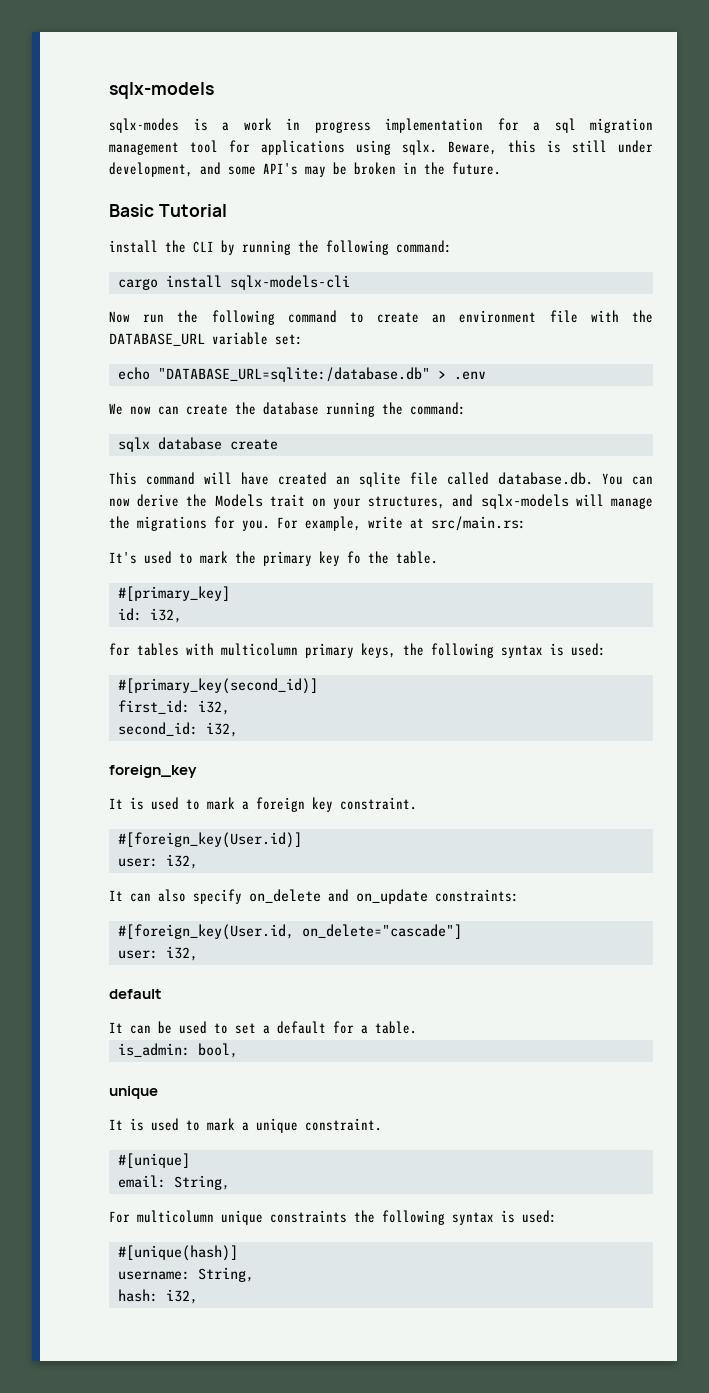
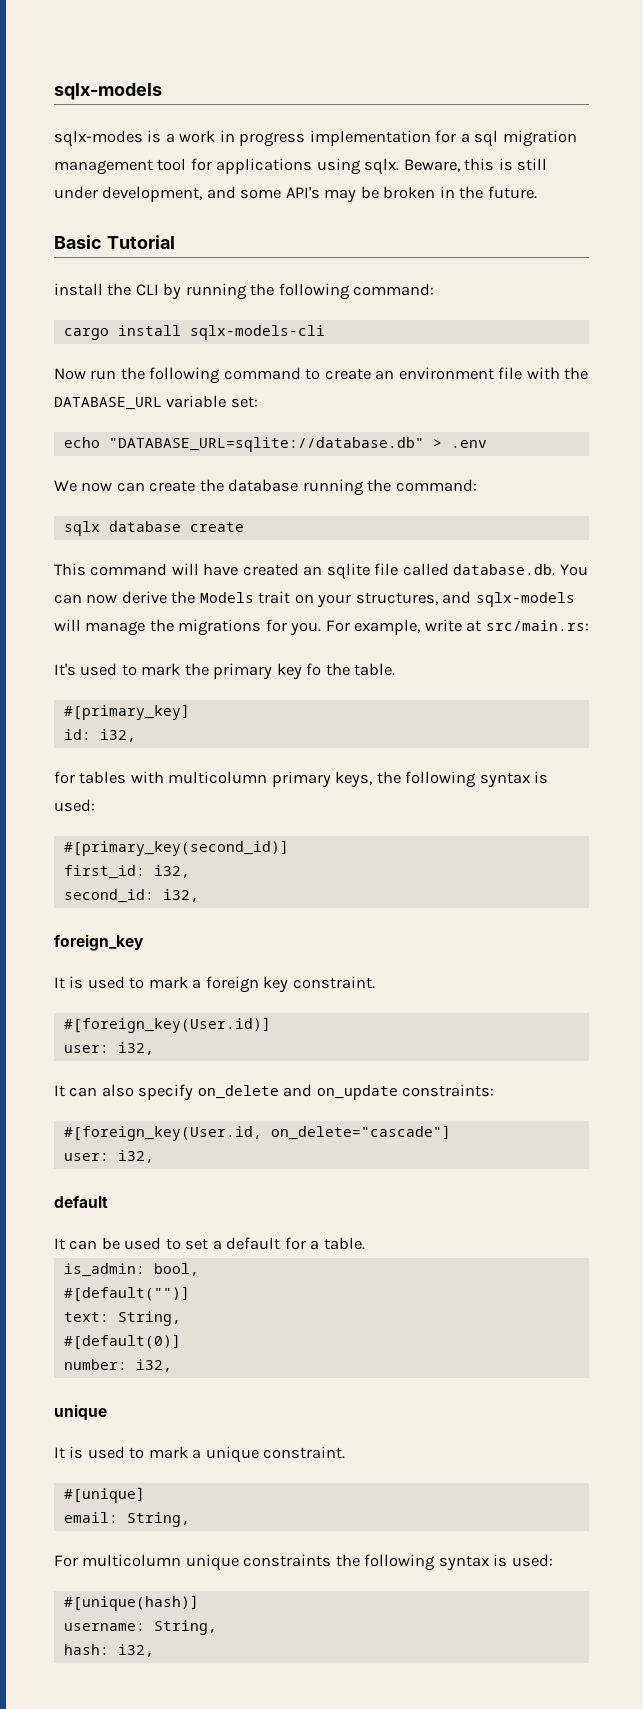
[157,367,430,382] "DATABASE_URL=sqlite:/database.db" -> [108,437,424,452] "DATABASE_URL=sqlite://database.db"
(238, 1050) none -> [63,1286,190,1302] [63,1311,181,1326] [63,1334,181,1350] [63,1359,172,1372] // #[default("")] // text: String, // #[default(0)] // number: i32,

